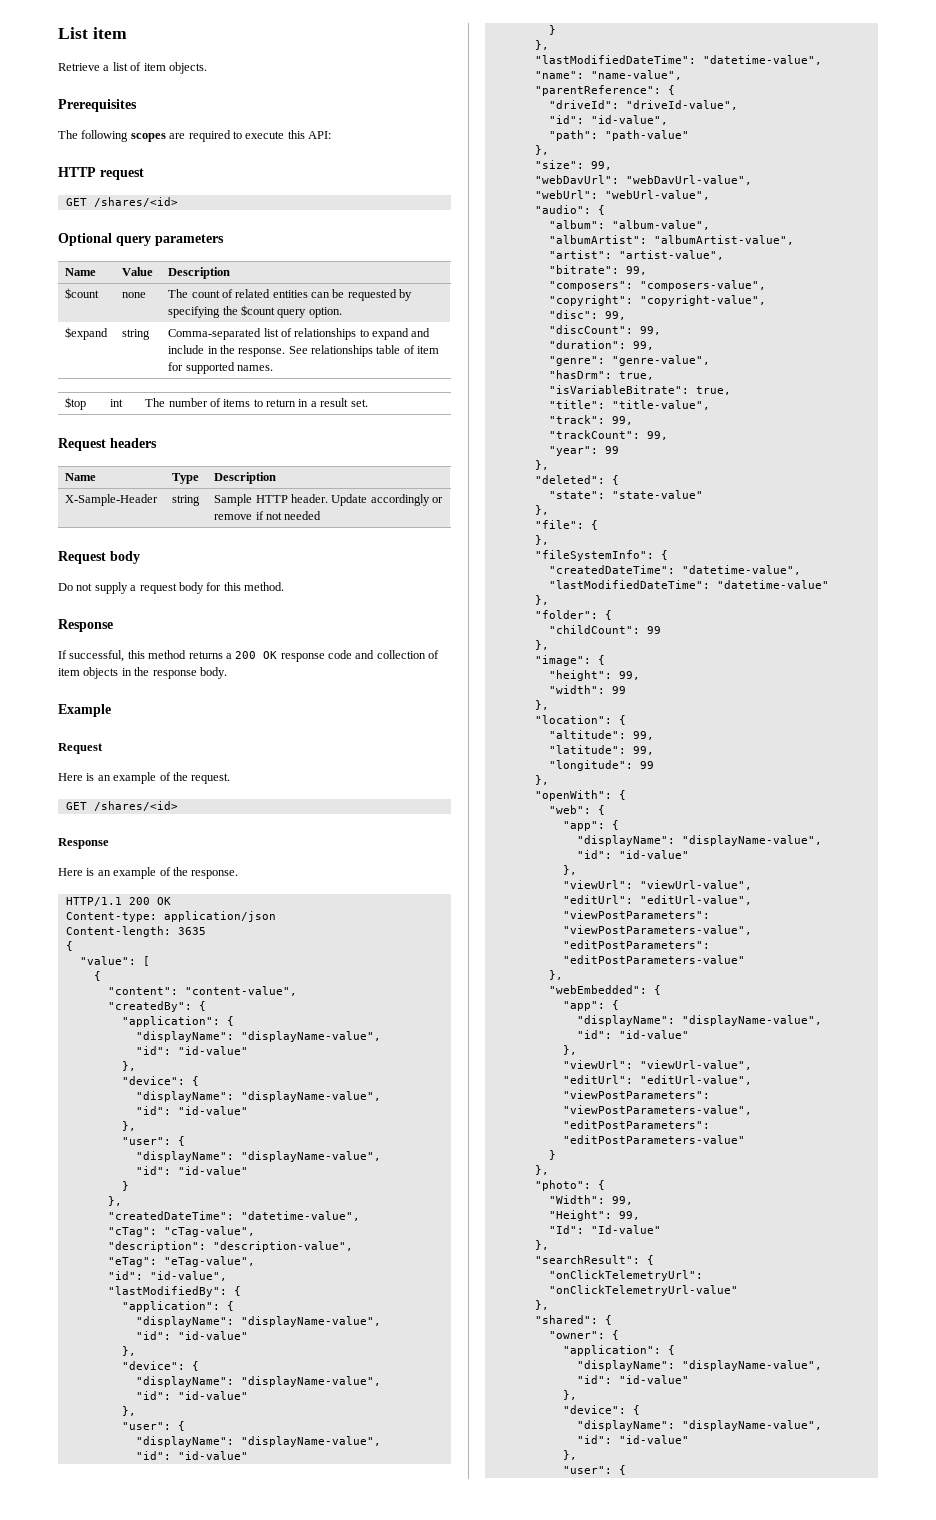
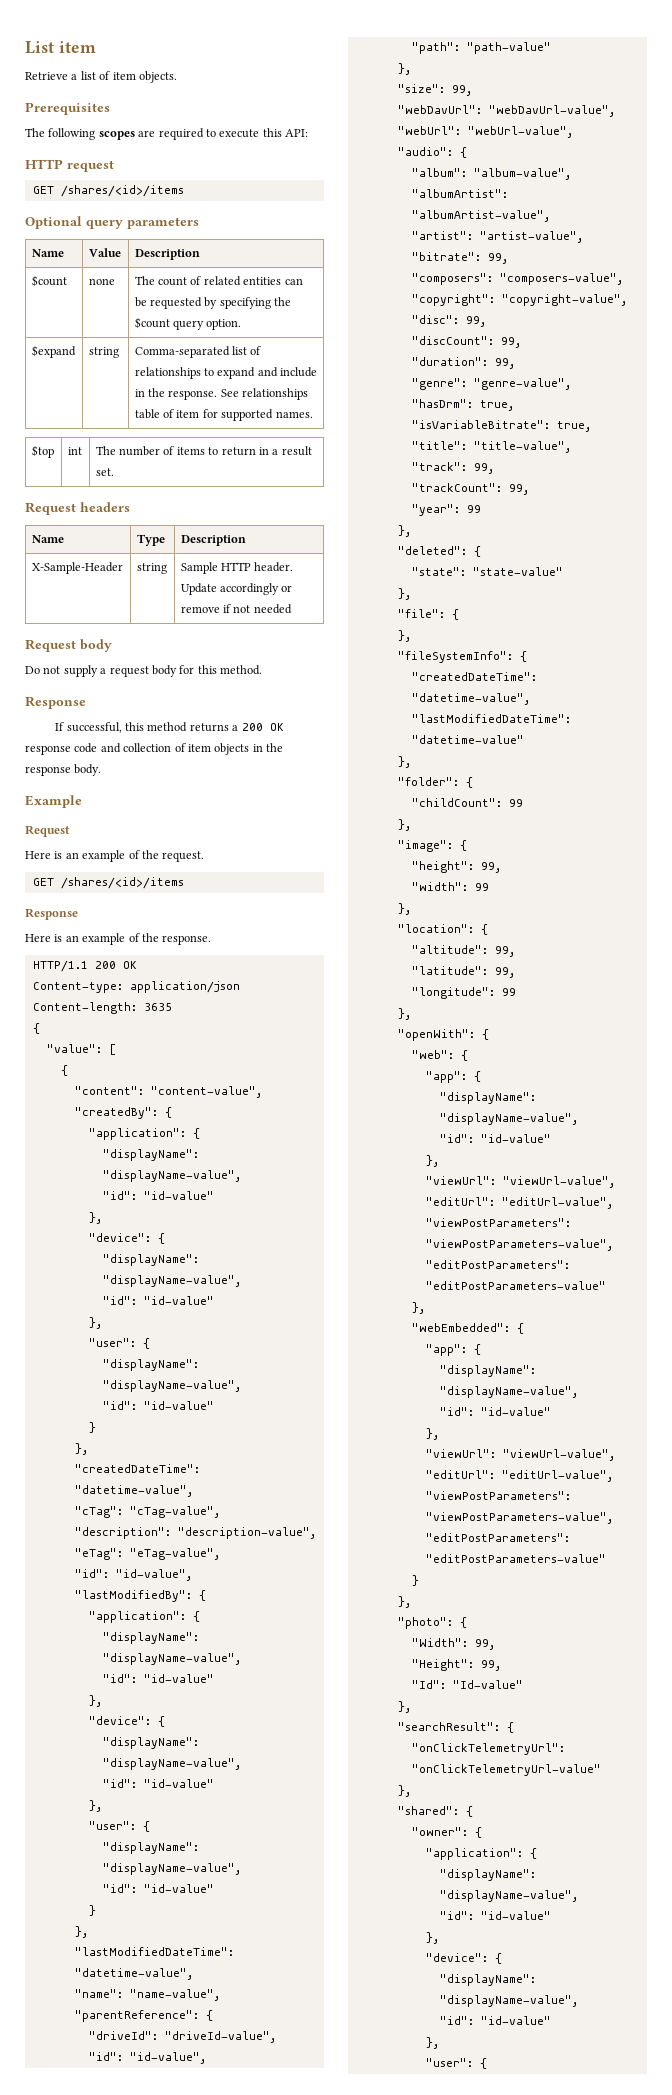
[93,197,178,207] /shares/<id> -> [60,185,184,197] /shares/<id>/items
[93,801,178,811] /shares/<id> -> [60,877,184,889] /shares/<id>/items

